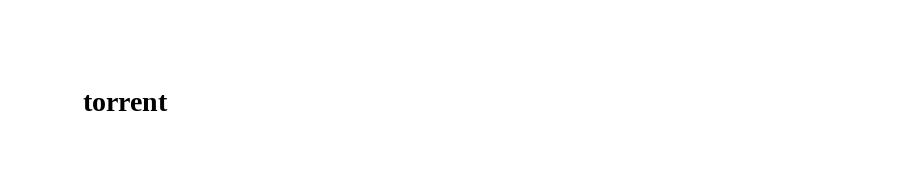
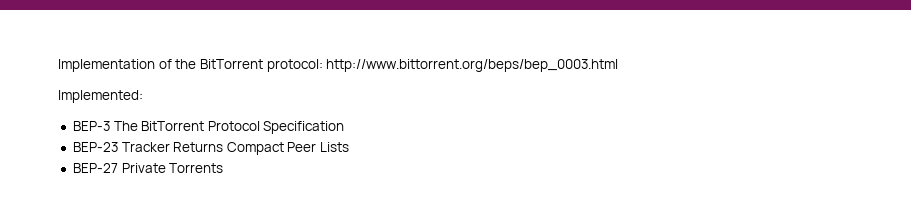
[83,95,168,111] torrent -> [58,59,619,72] [58,90,143,103] [72,121,345,134] [72,142,350,155] [72,163,224,173] Implementation of the BitTorrent protocol: http://www.bittorrent.org/beps/bep_0003.html // Implemented: // BEP-3 The BitTorrent Protocol Specification // BEP-23 Tracker Returns Compact Peer Lists // BEP-27 Private Torrents

